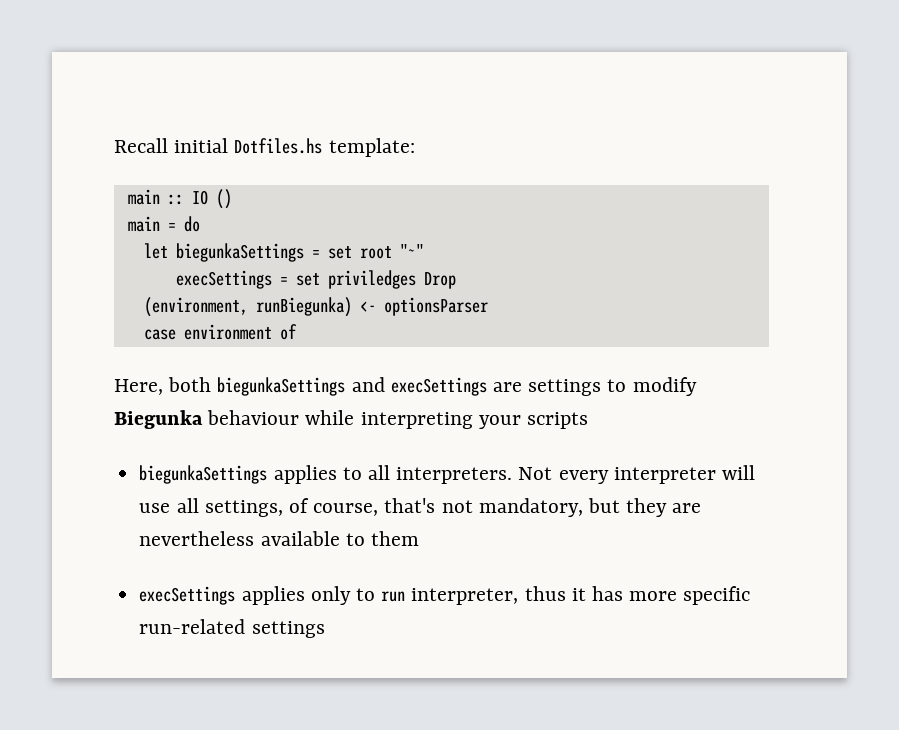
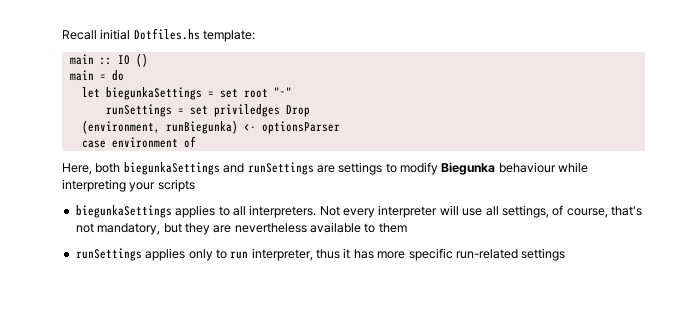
[175,270,272,289] execSettings -> [105,104,172,117] runSettings
[390,377,487,396] execSettings -> [247,162,314,175] runSettings
[139,586,236,605] execSettings -> [75,248,142,261] runSettings

